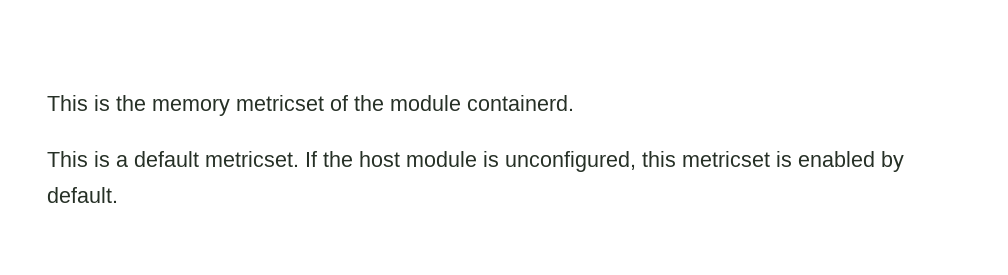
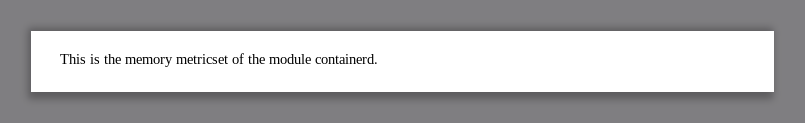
[47,151,904,172] [47,187,118,203] // This is a default metricset. If the host module is unconfigured, this metricset is enabled by default. -> (378, 59) none

